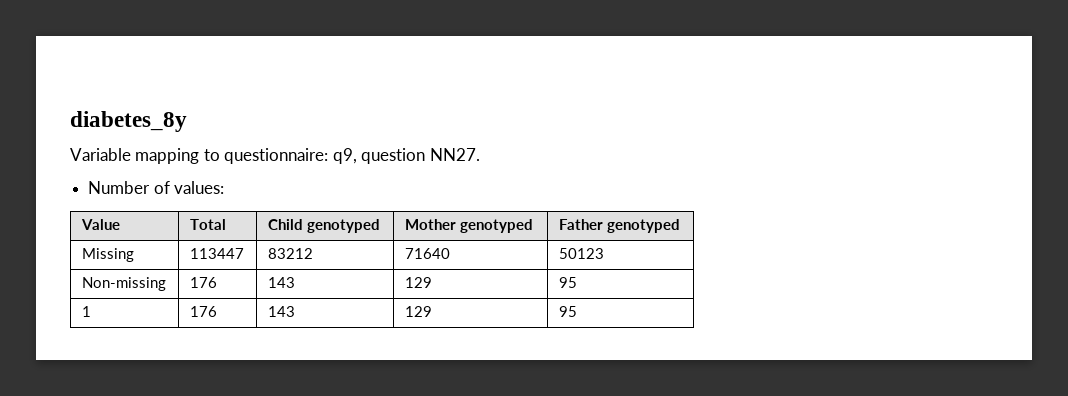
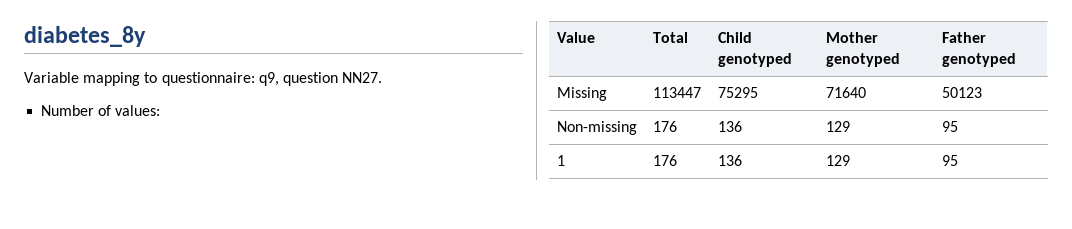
[267,248,313,259] 83212 -> [717,87,758,98] 75295
[267,277,295,288] 143 -> [717,121,742,132] 136
[267,306,295,317] 143 -> [717,155,742,166] 136

